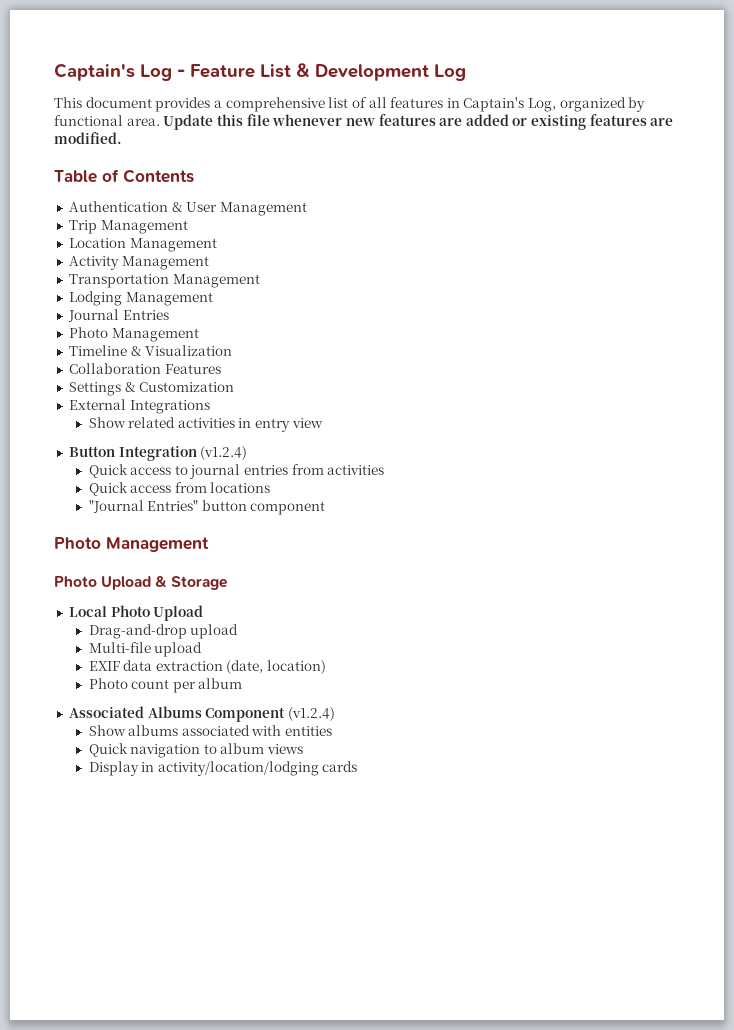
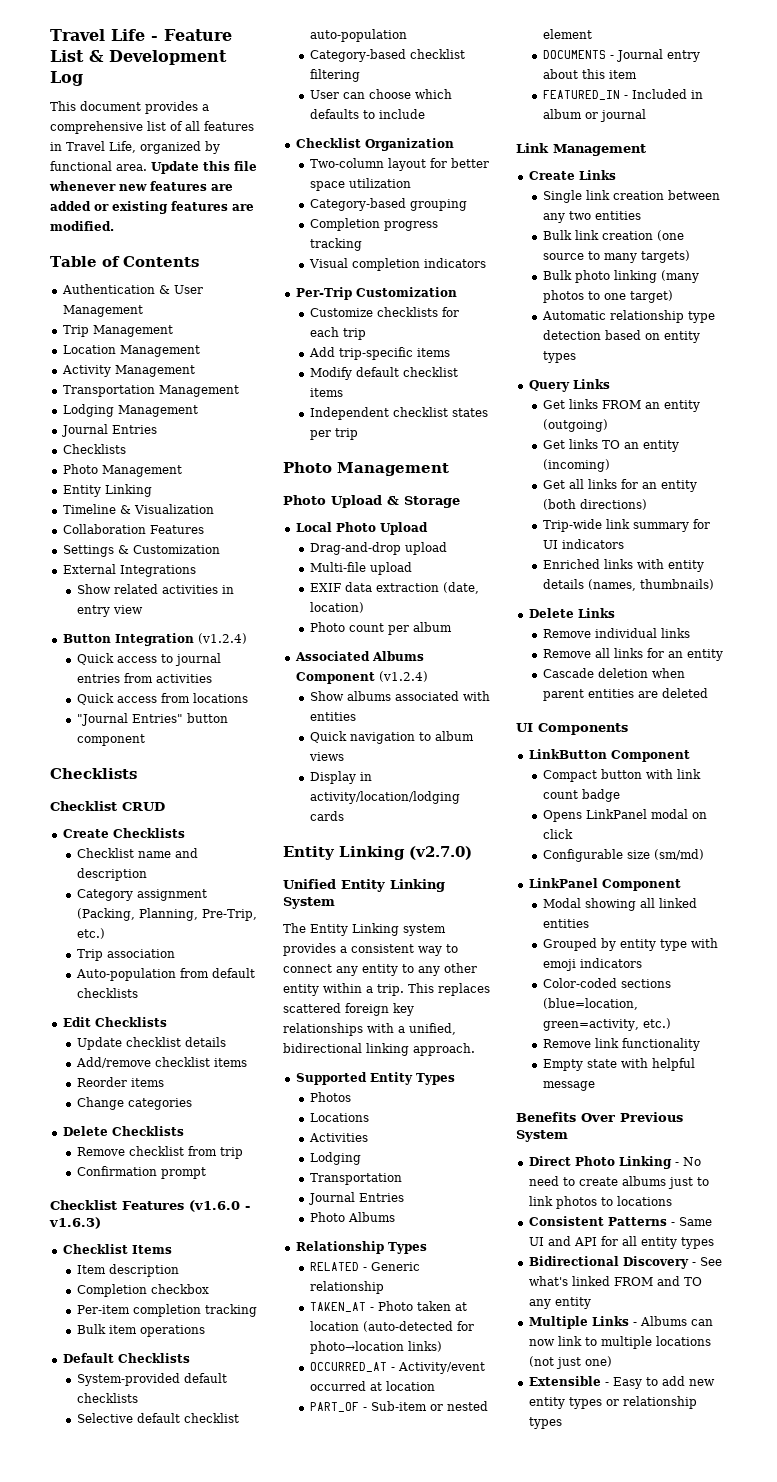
[54,63,172,81] Captain's Log -> [50,29,145,41] Travel Life
[463,97,557,112] Captain's Log, -> [66,141,136,153] Travel Life,
[68,327,199,342] // Photo Management -> [62,444,126,454] [62,464,182,477] [62,484,152,497] // Checklists // Photo Management // Entity Linking
(326, 508) none -> [50,768,137,779] [50,801,165,811] [62,828,185,838] [76,848,198,858] [76,868,147,881] [76,889,207,901] [76,908,257,921] [76,928,105,939] [76,949,175,961] [75,968,255,981] [76,988,138,998] [62,1017,167,1027] [76,1037,226,1050] [75,1057,247,1068] [76,1077,164,1087] [76,1097,192,1110] [62,1126,184,1136] [76,1146,243,1159] [76,1166,206,1179] [50,1200,250,1212] [49,1217,101,1229] [62,1244,172,1254] [76,1264,179,1277] [76,1284,209,1297] [76,1304,257,1317] [76,1324,205,1337] [62,1353,190,1363] [76,1373,227,1386] [76,1393,138,1403] [76,1413,239,1423] [309,29,407,42] [309,49,465,62] [309,69,360,82] [309,89,452,99] [309,109,425,119] [295,138,454,151] [309,158,489,171] [309,178,411,191] [309,198,467,211] [309,218,438,231] [309,238,362,251] [308,258,486,271] [295,287,457,300] [309,307,459,317] [309,327,366,340] [308,347,450,360] [309,367,458,380] [309,388,343,397] [309,407,488,420] [309,428,358,440] // Checklists // Checklist CRUD // Create Checklists // Checklist name and description // Category assignment (Packing, Planning, Pre-Trip, etc.) // Trip association // Auto-population from default checklists // Edit Checklists // Update checklist details // Add/remove checklist items // Reorder items // Change categories // Delete Checklists // Remove checklist from trip // Confirmation prompt // Checklist Features (v1.6.0 - v1.6.3) // Checklist Items // Item description // Completion checkbox // Per-item completion tracking // Bulk item operations // Default Checklists // System-provided default checklists // Selective default checklist auto-population // Category-based checklist filtering // User can choose which defaults to include // Checklist Organization // Two-column layout for better space utilization // Category-based grouping // Completion progress tracking // Visual completion indicators // Per-Trip Customization // Customize checklists for each trip // Add trip-specific items // Modify default checklist items // Independent checklist states per trip
(358, 766) none -> [283,846,472,860] [283,879,445,892] [283,897,335,909] [283,923,446,936] [283,943,458,956] [283,963,477,976] [283,983,490,996] [283,1003,414,1016] [283,1023,456,1036] [283,1043,475,1056] [295,1072,455,1085] [309,1092,351,1102] [309,1113,369,1122] [308,1133,368,1142] [309,1152,361,1165] [309,1173,402,1185] [307,1192,404,1205] [309,1212,395,1222] [295,1241,427,1254] [309,1262,420,1271] [309,1281,384,1294] [309,1301,467,1312] [309,1321,474,1332] [309,1341,442,1354] [309,1362,485,1374] [309,1381,435,1391] [309,1401,488,1412] [542,29,592,39] [542,49,700,62] [542,69,637,79] [542,89,703,100] [542,109,646,122] [516,143,646,156] [528,170,616,180] [542,190,720,203] [542,211,641,223] [542,230,684,241] [542,250,690,263] [542,270,699,283] [542,290,673,303] [541,310,715,323] [542,330,700,343] [542,351,576,363] [528,379,610,392] [542,399,700,412] [542,419,608,432] [542,439,679,452] [542,459,610,472] [542,479,697,492] [542,499,647,510] [542,519,710,532] [542,539,624,549] [542,559,704,572] [542,579,714,591] [528,608,615,618] [542,628,690,638] [542,648,723,661] [542,668,685,678] [542,688,708,701] [516,723,628,735] [528,749,690,762] [542,769,701,782] [542,789,620,802] [542,809,707,822] [542,829,573,839] [542,849,704,862] [528,878,681,891] [542,898,697,911] [542,919,589,928] [542,938,718,951] [542,958,642,971] [542,978,671,988] [542,998,638,1010] [542,1018,671,1031] [542,1038,700,1051] [542,1058,695,1071] [542,1081,595,1091] [516,1112,683,1122] [516,1130,568,1142] [528,1156,701,1169] [528,1176,709,1189] [528,1196,672,1209] [528,1216,712,1226] [528,1236,714,1249] [528,1256,722,1269] [528,1276,702,1286] [528,1297,591,1309] [528,1316,713,1329] [528,1336,711,1349] [528,1356,612,1369] [528,1376,715,1389] [528,1396,697,1409] [528,1417,562,1429] // Entity Linking (v2.7.0) // Unified Entity Linking System // The Entity Linking system provides a consistent way to connect any entity to any other entity within a trip. This replaces scattered foreign key relationships with a unified, bidirectional linking approach. // Supported Entity Types // Photos // Locations // Activities // Lodging // Transportation // Journal Entries // Photo Albums // Relationship Types // RELATED - Generic relationship // TAKEN_AT - Photo taken at location (auto-detected for photo→location links) // OCCURRED_AT - Activity/event occurred at location // PART_OF - Sub-item or nested element // DOCUMENTS - Journal entry about this item // FEATURED_IN - Included in album or journal // Link Management // Create Links // Single link creation between any two entities // Bulk link creation (one source to many targets) // Bulk photo linking (many photos to one target) // Automatic relationship type detection based on entity types // Query Links // Get links FROM an entity (outgoing) // Get links TO an entity (incoming) // Get all links for an entity (both directions) // Trip-wide link summary for UI indicators // Enriched links with entity details (names, thumbnails) // Delete Links // Remove individual links // Remove all links for an entity // Cascade deletion when parent entities are deleted // UI Components // LinkButton Component // Compact button with link count badge // Opens LinkPanel modal on click // Configurable size (sm/md) // LinkPanel Component // Modal showing all linked entities // Grouped by entity type with emoji indicators // Color-coded sections (blue=location, green=activity, etc.) // Remove link functionality // Empty state with helpful message // Benefits Over Previous System // Direct Photo Linking - No need to create albums just to link photos to locations // Consistent Patterns - Same UI and API for all entity types // Bidirectional Discovery - See what's linked FROM and TO any entity // Multiple Links - Albums can now link to multiple locations (not just one) // Extensible - Easy to add new entity types or relationship types

